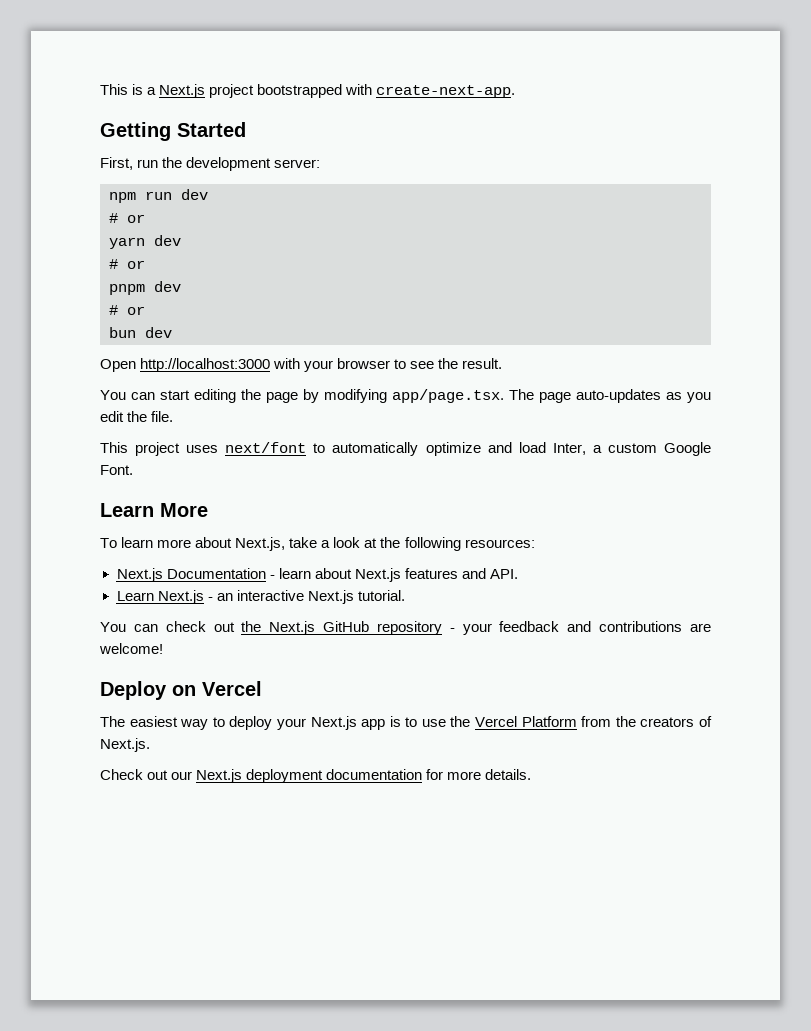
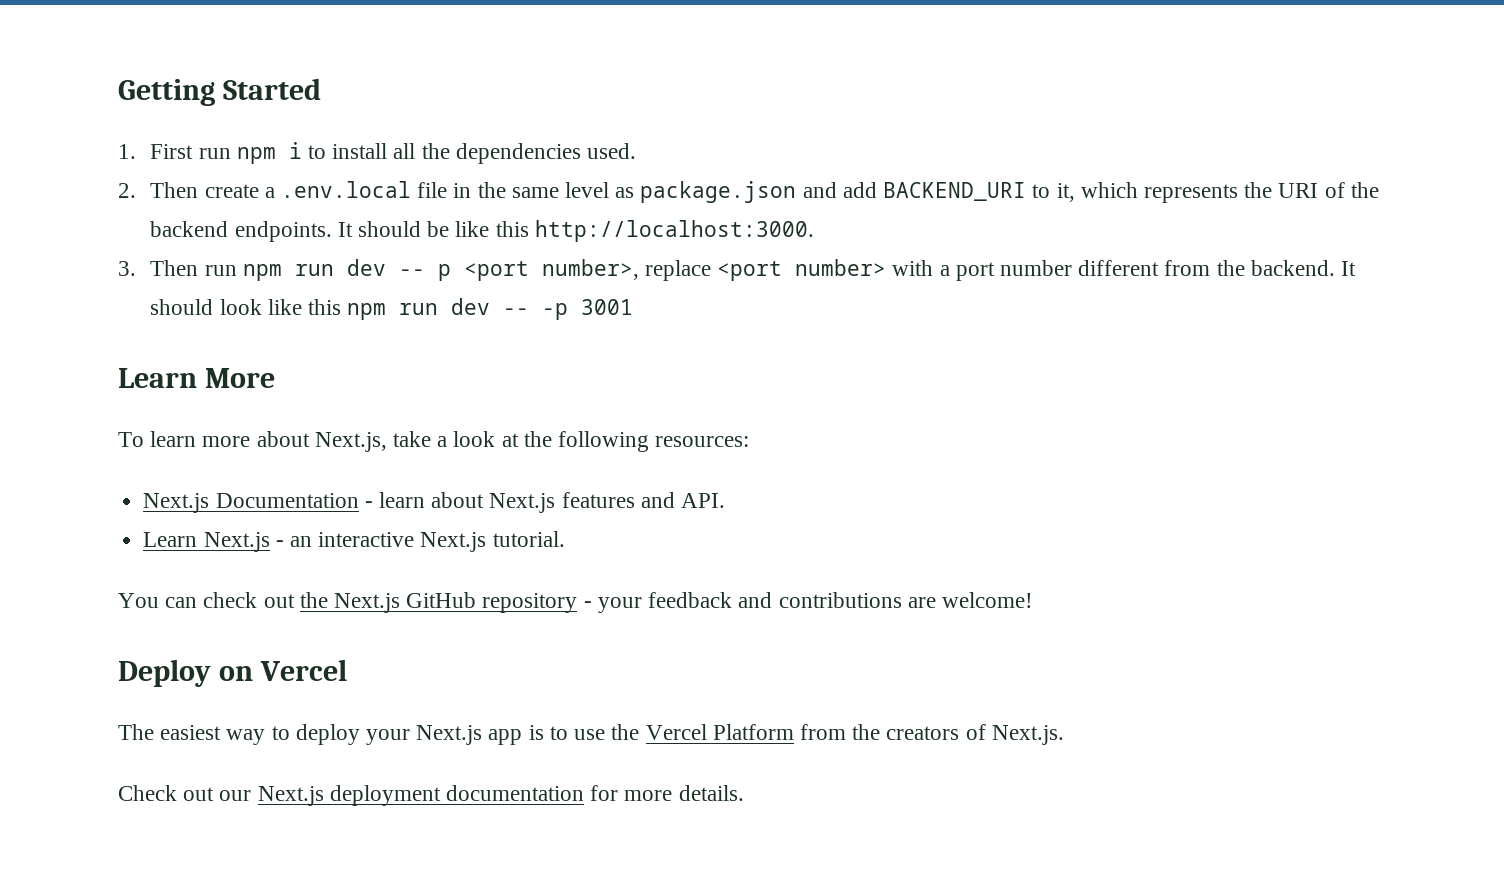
[100,84,516,98] [100,122,246,141] [100,157,321,171] [109,189,208,203] [109,213,145,223] [109,235,181,249] [109,259,145,269] [109,281,181,295] [109,305,145,315] [109,327,172,338] [100,358,503,372] [100,389,711,403] [100,411,174,422] [100,442,711,456] [100,465,133,475] This is a Next.js project bootstrapped with create-next-app. // Getting Started // First, run the development server: // npm run dev // # or // yarn dev // # or // pnpm dev // # or // bun dev // Open http://localhost:3000 with your browser to see the result. // You can start editing the page by modifying app/page.tsx. The page auto-updates as you edit the file. // This project uses next/font to automatically optimize and load Inter, a custom Google Font. -> [118,78,321,106] [118,142,637,164] [118,181,1379,203] [150,220,814,242] [118,259,1357,281] [150,298,634,320] Getting Started // 1. First run npm i to install all the dependencies used. // 2. Then create a .env.local file in the same level as package.json and add BACKEND_URI to it, which represents the URI of the backend endpoints. It should be like this http://localhost:3000. // 3. Then run npm run dev -- p <port number>, replace <port number> with a port number different from the backend. It should look like this npm run dev -- -p 3001

